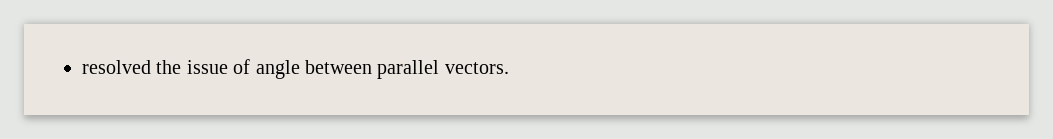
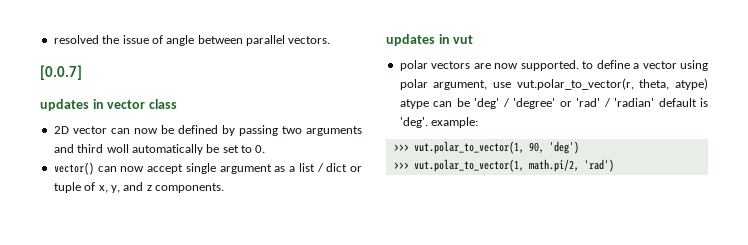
(509, 68) none -> [40,65,82,80] [40,99,177,111] [53,125,362,136] [53,144,266,155] [53,162,362,175] [53,182,224,193] [386,34,474,46] [399,60,708,71] [399,78,708,90] [399,98,708,109] [399,117,479,128] [393,141,579,154] [393,159,614,172] // [0.0.7] // updates in vector class // 2D vector can now be defined by passing two arguments and third woll automatically be set to 0. // vector() can now accept single argument as a list / dict or tuple of x, y, and z components. // updates in vut // polar vectors are now supported. to define a vector using polar argument, use vut.polar_to_vector(r, theta, atype) atype can be 'deg' / 'degree' or 'rad' / 'radian' default is 'deg'. example: // >>> vut.polar_to_vector(1, 90, 'deg') // >>> vut.polar_to_vector(1, math.pi/2, 'rad')

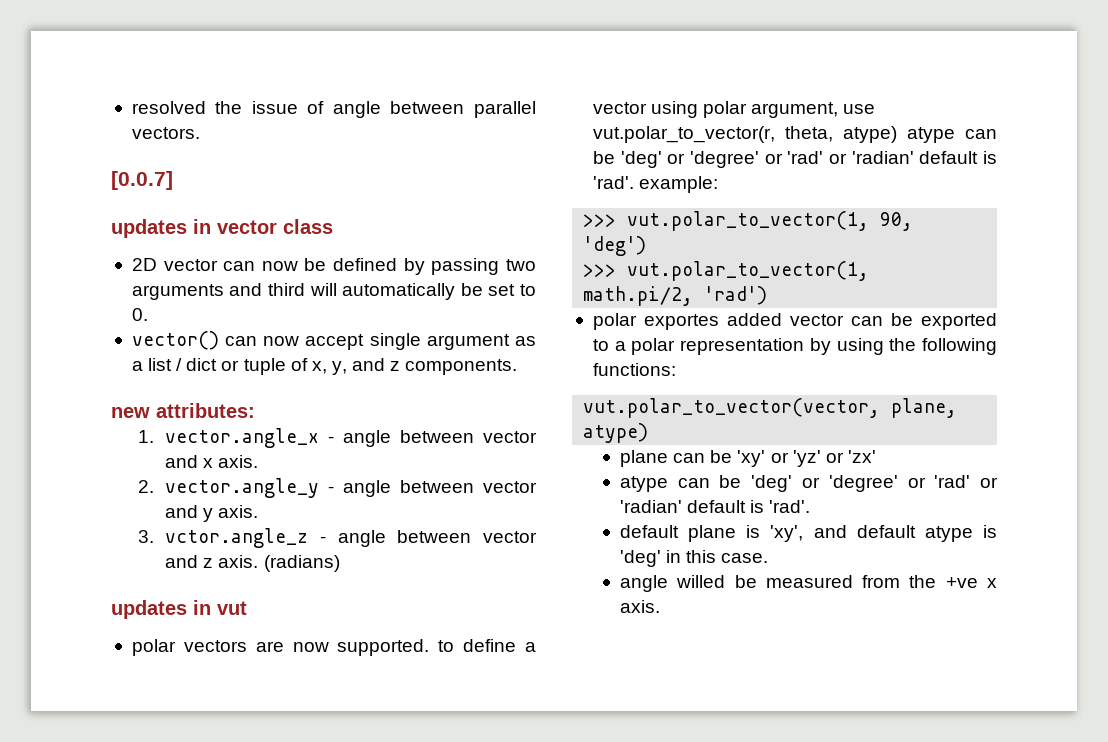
[106,144,129,153] woll -> [309,283,337,296] will
(224, 188) none -> [111,403,255,418] [138,428,537,448] [165,455,259,468] [138,478,537,498] [165,505,259,522] [138,528,537,548] [165,555,340,572] // new attributes: // 1. vector.angle_x - angle between vector and x axis. // 2. vector.angle_y - angle between vector and y axis. // 3. vctor.angle_z - angle between vector and z axis. (radians)
[502,98,708,109] [399,117,428,128] / 'degree' or 'rad' / 'radian' default is 'deg'. -> [667,151,998,168] [592,176,634,189] or 'degree' or 'rad' or 'radian' default is 'rad'.
(614, 165) none -> [592,313,997,330] [592,338,997,355] [592,363,676,376] [583,398,958,418] [583,423,649,443] [619,450,876,467] [619,475,998,492] [619,500,811,513] [619,525,997,542] [619,550,769,567] [619,575,997,592] [619,600,660,613] // polar exportes added vector can be exported to a polar representation by using the following functions: // vut.polar_to_vector(vector, plane, atype) // plane can be 'xy' or 'yz' or 'zx' // atype can be 'deg' or 'degree' or 'rad' or 'radian' default is 'rad'. // default plane is 'xy', and default atype is 'deg' in this case. // angle willed be measured from the +ve x axis.

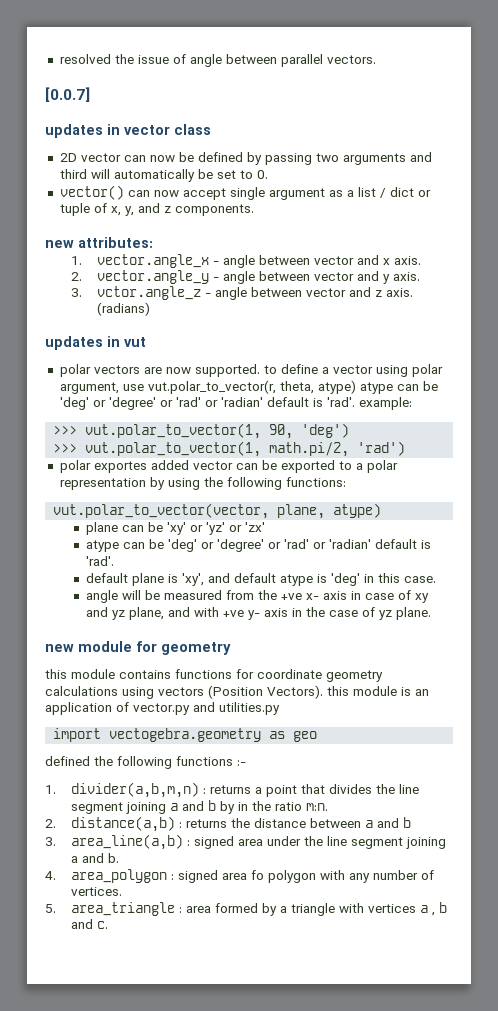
[676,575,726,588] willed -> [122,590,142,600] will
[987,578,997,588] [619,600,660,613] x axis. -> [306,590,430,603] [86,607,432,620] [45,641,231,655] [45,669,383,682] [45,685,429,699] [45,702,280,715] [53,728,318,742] [45,756,246,769] [45,782,420,798] [71,800,329,814] [45,816,412,832] [45,834,447,850] [71,853,120,863] [45,869,435,883] [71,887,123,896] [45,902,448,916] [71,919,109,929] x- axis in case of xy and yz plane, and with +ve y- axis in the case of yz plane. // new module for geometry // this module contains functions for coordinate geometry calculations using vectors (Position Vectors). this module is an application of vector.py and utilities.py // import vectogebra.geometry as geo // defined the following functions :- // 1. divider(a,b,m,n) : returns a point that divides the line segment joining a and b by in the ratio m:n. // 2. distance(a,b) : returns the distance between a and b // 3. area_line(a,b) : signed area under the line segment joining a and b. // 4. area_polygon : signed area fo polygon with any number of vertices. // 5. area_triangle : area formed by a triangle with vertices a , b and c.

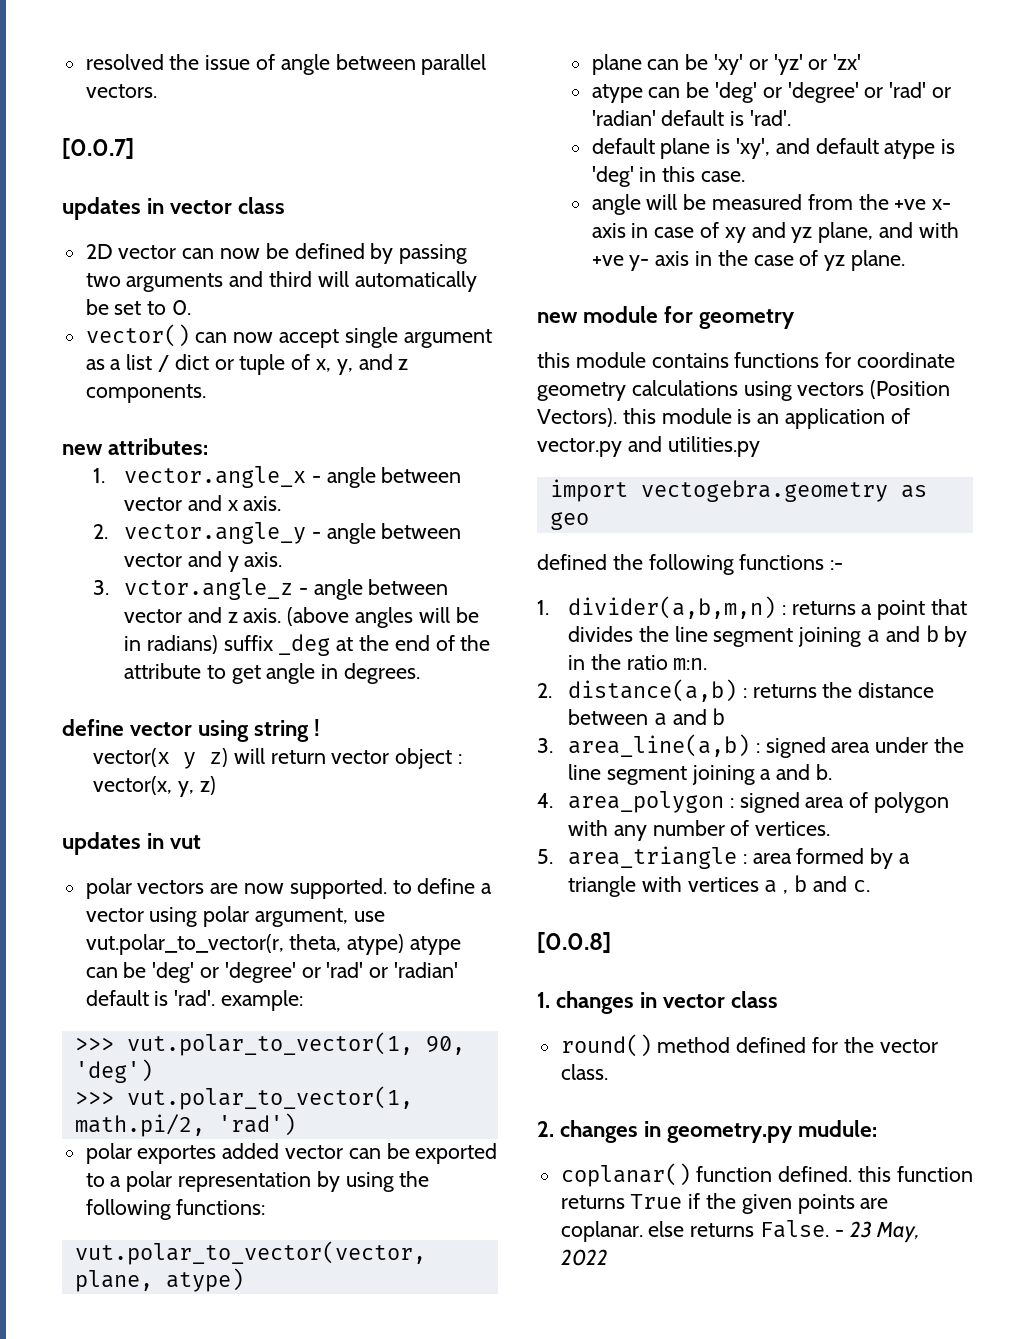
[97,302,151,316] (radians) -> [287,607,479,628] [123,634,491,656] [123,663,420,684] [62,719,321,742] [92,748,462,769] [92,776,216,797] (above angles will be in radians) suffix _deg at the end of the attribute to get angle in degrees. // define vector using string ! // vector(x y z) will return vector object : vector(x, y, z)
[251,870,265,880] fo -> [849,792,869,808] of
(109, 925) none -> [537,932,611,953] [537,991,779,1014] [560,1034,938,1057] [560,1064,608,1080] [537,1120,878,1143] [560,1163,973,1187] [560,1193,889,1214] [560,1220,921,1243] [560,1249,608,1266] // [0.0.8] // 1. changes in vector class // round() method defined for the vector class. // 2. changes in geometry.py mudule: // coplanar() function defined. this function returns True if the given points are coplanar. else returns False. - 23 May, 2022

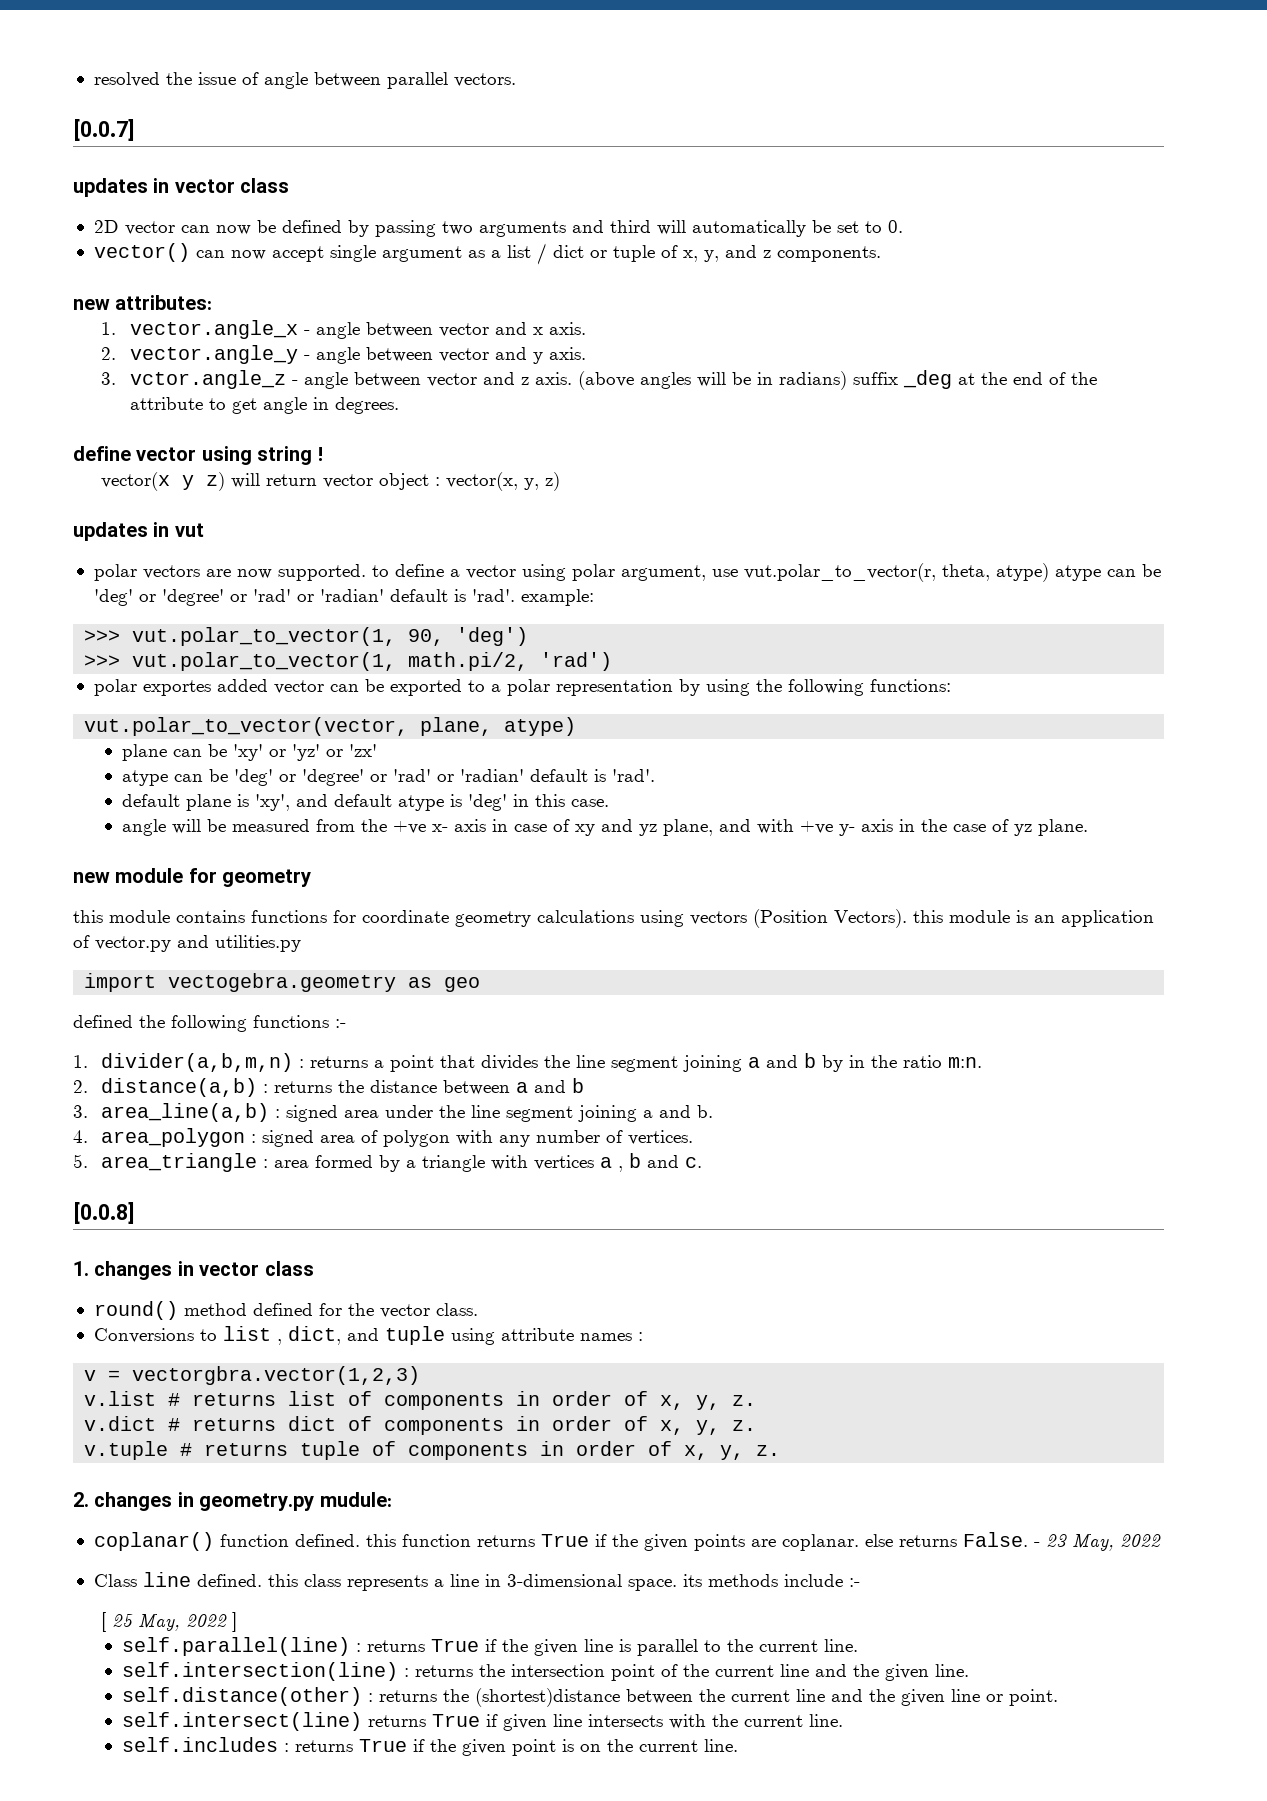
(608, 1072) none -> [93,1326,643,1345] [84,1366,421,1385] [84,1391,757,1410] [84,1416,757,1435] [84,1441,781,1460] // Conversions to list , dict, and tuple using attribute names : // v = vectorgbra.vector(1,2,3) // v.list # returns list of components in order of x, y, z. // v.dict # returns dict of components in order of x, y, z. // v.tuple # returns tuple of components in order of x, y, z.
(608, 1257) none -> [93,1572,860,1591] [101,1612,238,1632] [122,1637,859,1656] [122,1662,970,1681] [122,1687,1059,1707] [122,1712,844,1731] [122,1737,739,1756] // Class line defined. this class represents a line in 3-dimensional space. its methods include :- // [ 25 May, 2022 ] // self.parallel(line) : returns True if the given line is parallel to the current line. // self.intersection(line) : returns the intersection point of the current line and the given line. // self.distance(other) : returns the (shortest)distance between the current line and the given line or point. // self.intersect(line) returns True if given line intersects with the current line. // self.includes : returns True if the given point is on the current line.

